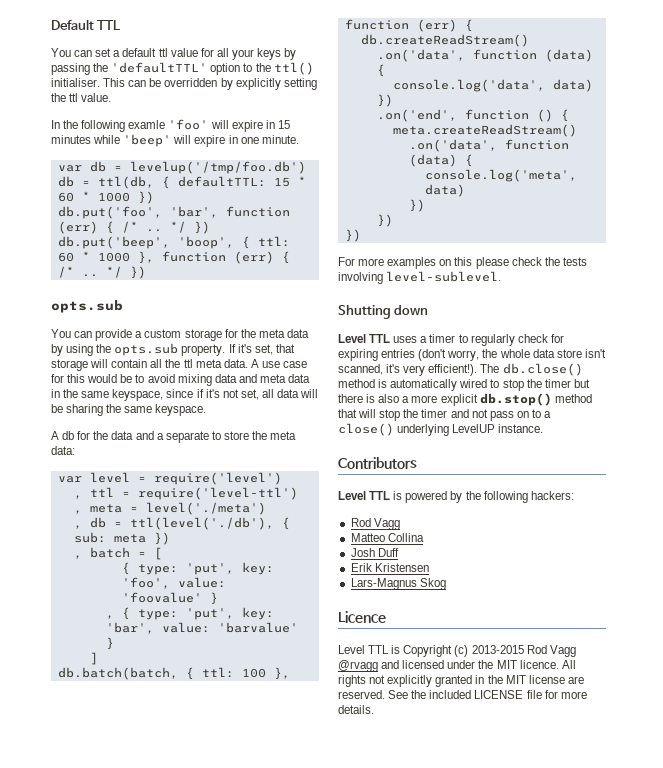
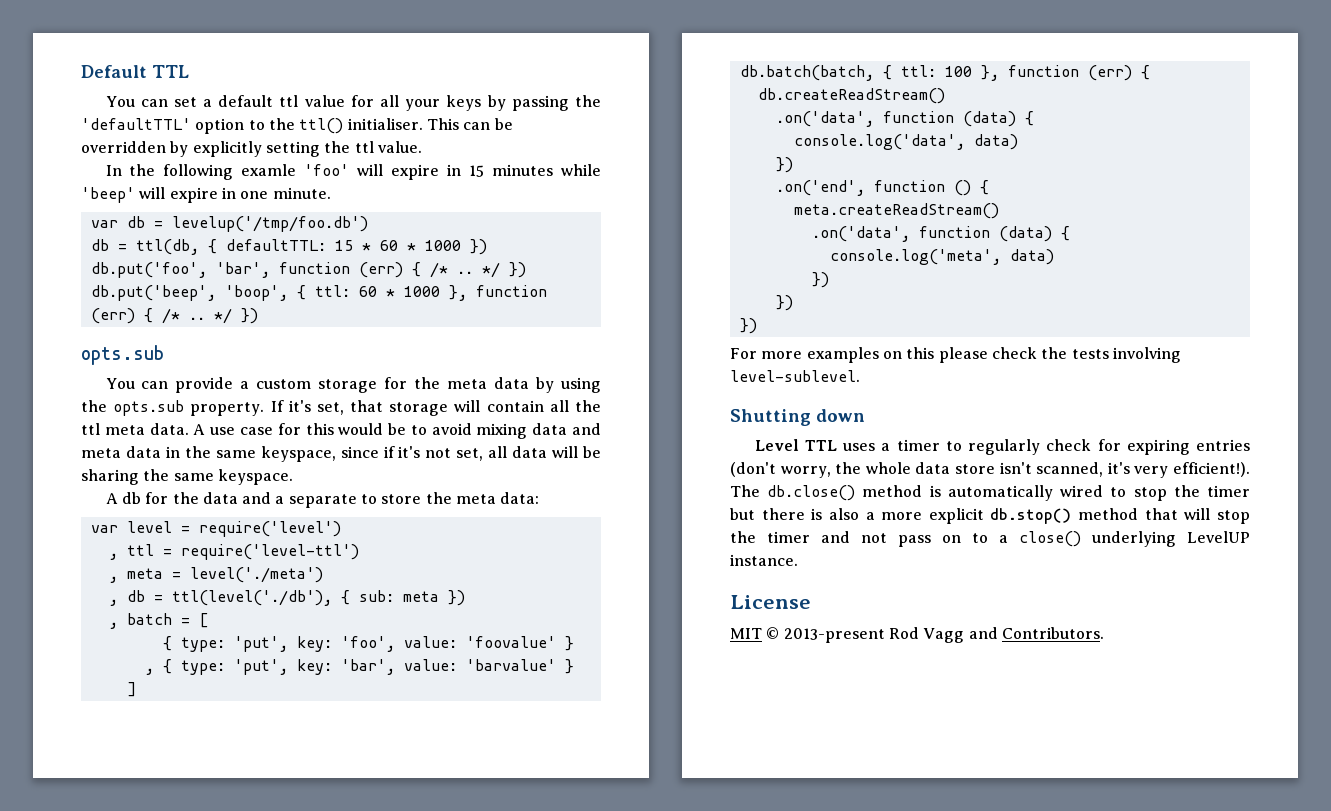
[338,457,417,469] [338,491,574,503] [350,518,400,530] [350,533,424,542] [350,548,399,557] [350,563,429,572] [350,578,446,590] [338,611,386,623] [338,645,576,657] [338,660,576,672] [338,675,584,687] [338,690,587,699] [338,705,374,714] Contributors // Level TTL is powered by the following hackers: // Rod Vagg // Matteo Collina // Josh Duff // Erik Kristensen // Lars-Magnus Skog // Licence // Level TTL is Copyright (c) 2013-2015 Rod Vagg @rvagg and licensed under the MIT licence. All rights not explicitly granted in the MIT license are reserved. See the included LICENSE file for more details. -> [730,595,811,609] [730,627,1104,643] License // MIT © 2013-present Rod Vagg and Contributors.

